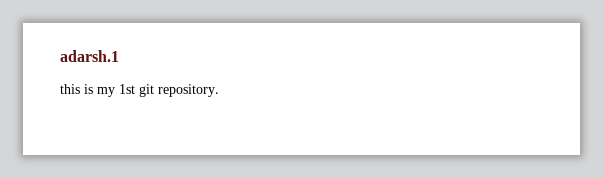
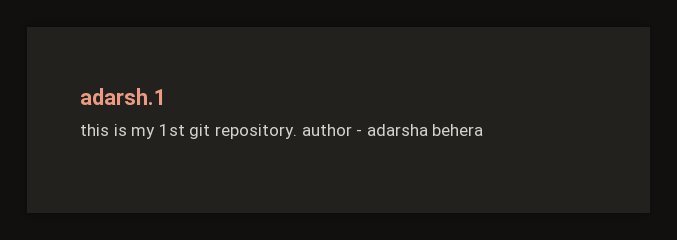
(219, 90) none -> [301,124,484,136] author - adarsha behera

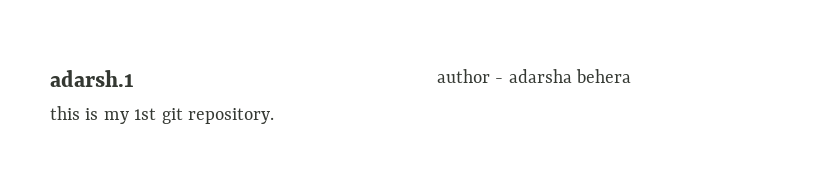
(297, 131) none -> (274, 116) //

